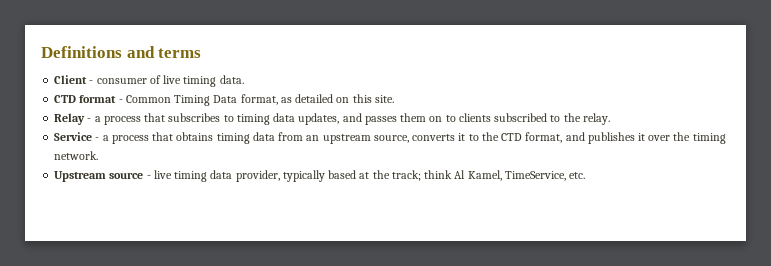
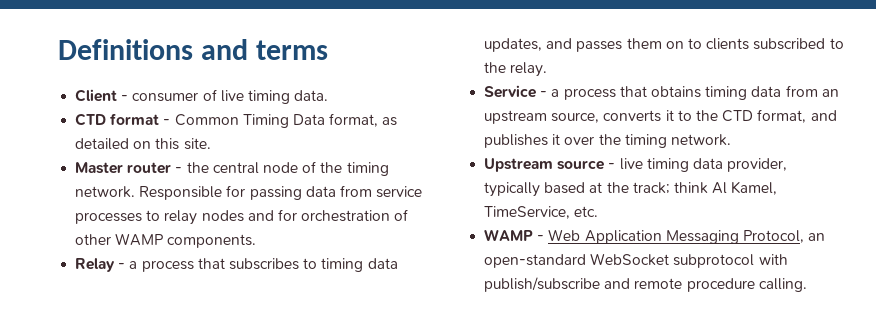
(394, 99) none -> [75,161,389,176] [75,185,423,200] [75,209,409,225] [75,233,257,248] // Master router - the central node of the timing network. Responsible for passing data from service processes to relay nodes and for orchestration of other WAMP components.
(586, 175) none -> [484,229,826,244] [484,253,788,268] [484,277,807,292] // WAMP - Web Application Messaging Protocol, an open-standard WebSocket subprotocol with publish/subscribe and remote procedure calling.

